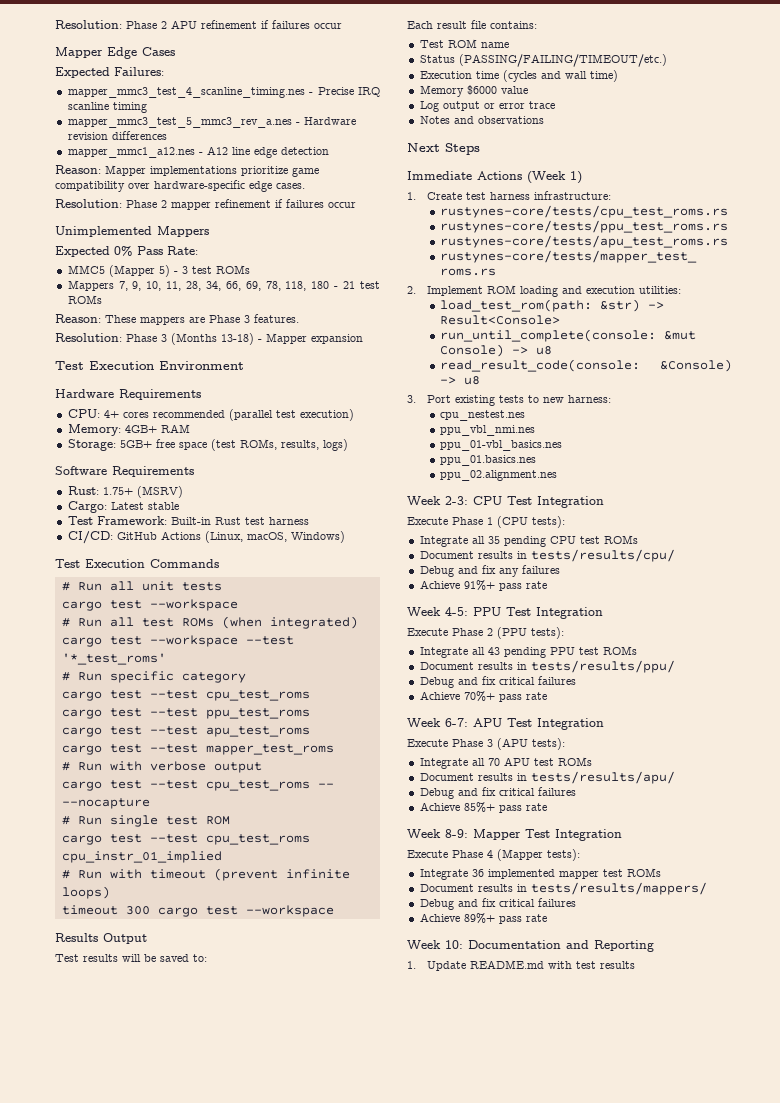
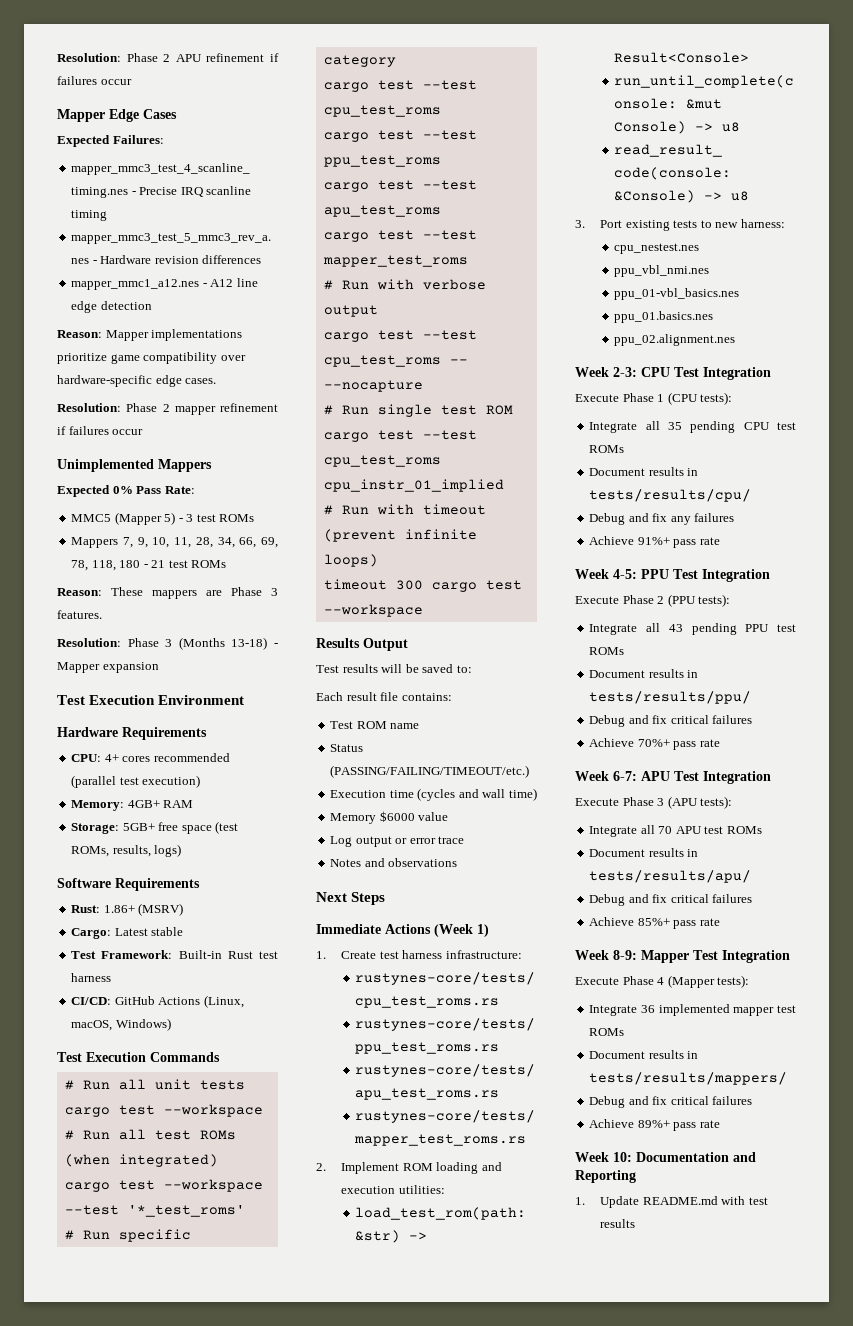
[102,487,133,495] 1.75+ -> [103,905,135,913] 1.86+

